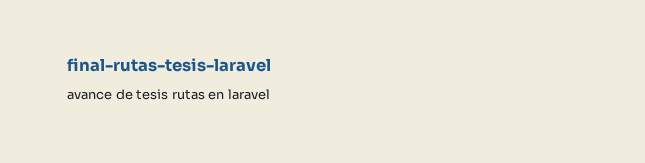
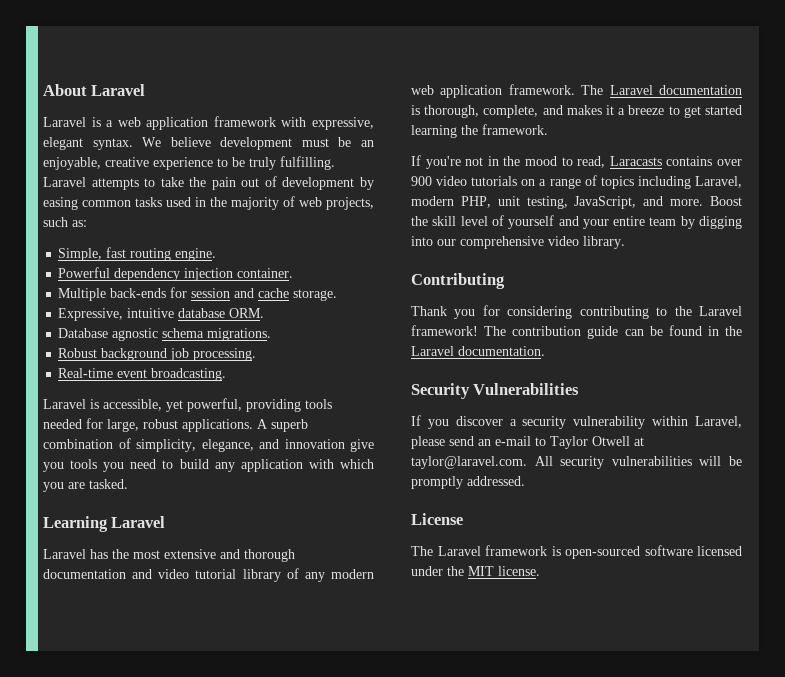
[67,58,271,72] [67,89,270,100] final-rutas-tesis-laravel // avance de tesis rutas en laravel -> [43,84,146,96] [43,116,374,130] [43,137,374,150] [43,156,335,170] [43,176,374,190] [43,196,374,210] [43,217,87,227] [58,247,217,261] [58,267,294,281] [58,287,338,301] [58,308,265,321] [58,328,272,341] [58,348,257,361] [58,368,227,381] [43,398,332,412] [43,418,308,432] [43,438,374,452] [43,459,374,472] [43,479,128,492] [43,516,166,532] [43,549,295,562] [43,568,374,582] [411,84,742,98] [411,105,742,118] [411,124,548,138] [411,155,742,169] [411,175,742,189] [411,196,742,209] [411,215,742,229] [411,236,625,249] [411,273,505,289] [411,305,742,319] [411,325,742,339] [411,346,545,356] [411,383,580,399] [411,415,742,429] [411,436,644,449] [411,456,742,469] [411,476,525,489] [411,513,463,525] [411,545,742,559] [411,566,540,576] About Laravel // Laravel is a web application framework with expressive, elegant syntax. We believe development must be an enjoyable, creative experience to be truly fulfilling. Laravel attempts to take the pain out of development by easing common tasks used in the majority of web projects, such as: // Simple, fast routing engine. // Powerful dependency injection container. // Multiple back-ends for session and cache storage. // Expressive, intuitive database ORM. // Database agnostic schema migrations. // Robust background job processing. // Real-time event broadcasting. // Laravel is accessible, yet powerful, providing tools needed for large, robust applications. A superb combination of simplicity, elegance, and innovation give you tools you need to build any application with which you are tasked. // Learning Laravel // Laravel has the most extensive and thorough documentation and video tutorial library of any modern web application framework. The Laravel documentation is thorough, complete, and makes it a breeze to get started learning the framework. // If you're not in the mood to read, Laracasts contains over 900 video tutorials on a range of topics including Laravel, modern PHP, unit testing, JavaScript, and more. Boost the skill level of yourself and your entire team by digging into our comprehensive video library. // Contributing // Thank you for considering contributing to the Laravel framework! The contribution guide can be found in the Laravel documentation. // Security Vulnerabilities // If you discover a security vulnerability within Laravel, please send an e-mail to Taylor Otwell at taylor@laravel.com. All security vulnerabilities will be promptly addressed. // License // The Laravel framework is open-sourced software licensed under the MIT license.

